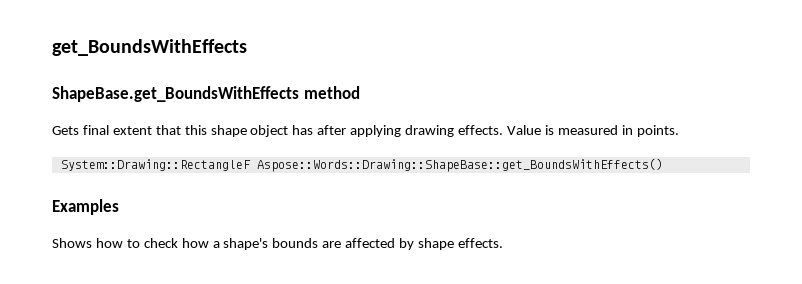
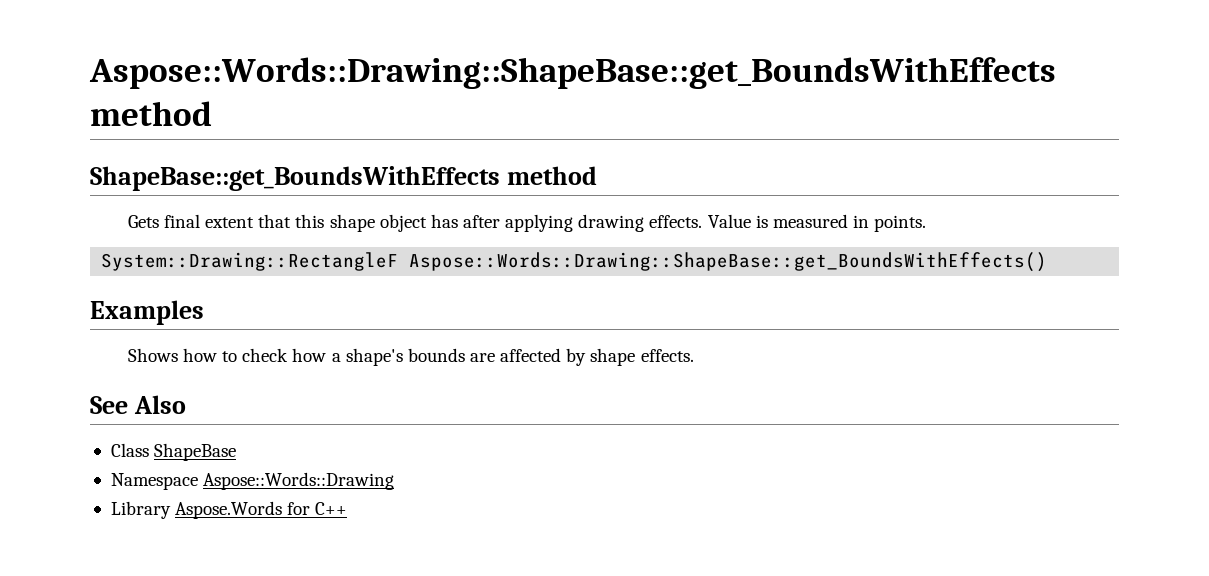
[52,39,247,56] [52,86,299,102] get_BoundsWithEffects // ShapeBase.get_BoundsWithEffects -> [89,57,1056,89] [90,101,212,126] [90,166,500,191] Aspose::Words::Drawing::ShapeBase::get_BoundsWithEffects method // ShapeBase::get_BoundsWithEffects
(503, 243) none -> [90,395,186,414] [110,443,237,461] [110,472,395,490] [110,501,348,519] // See Also // Class ShapeBase // Namespace Aspose::Words::Drawing // Library Aspose.Words for C++

